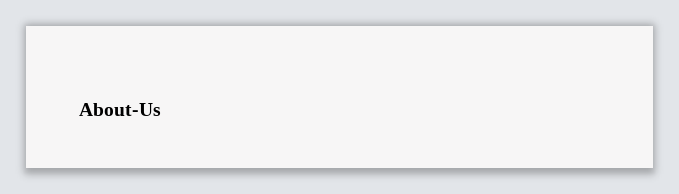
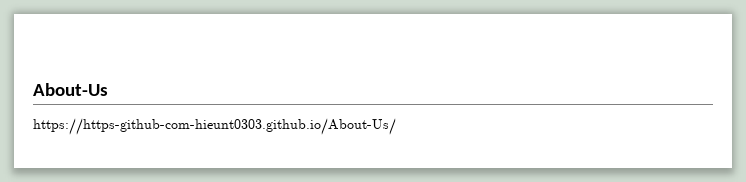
(161, 109) none -> [33,118,396,135] // https://https-github-com-hieunt0303.github.io/About-Us/

